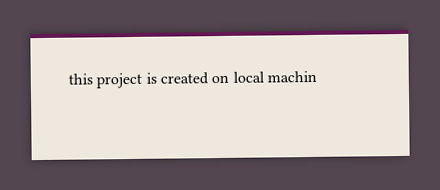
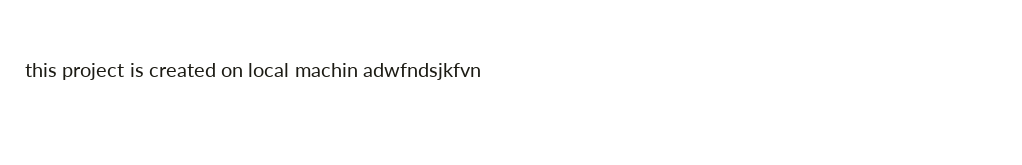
(317, 76) none -> [362,63,481,80] adwfndsjkfvn

